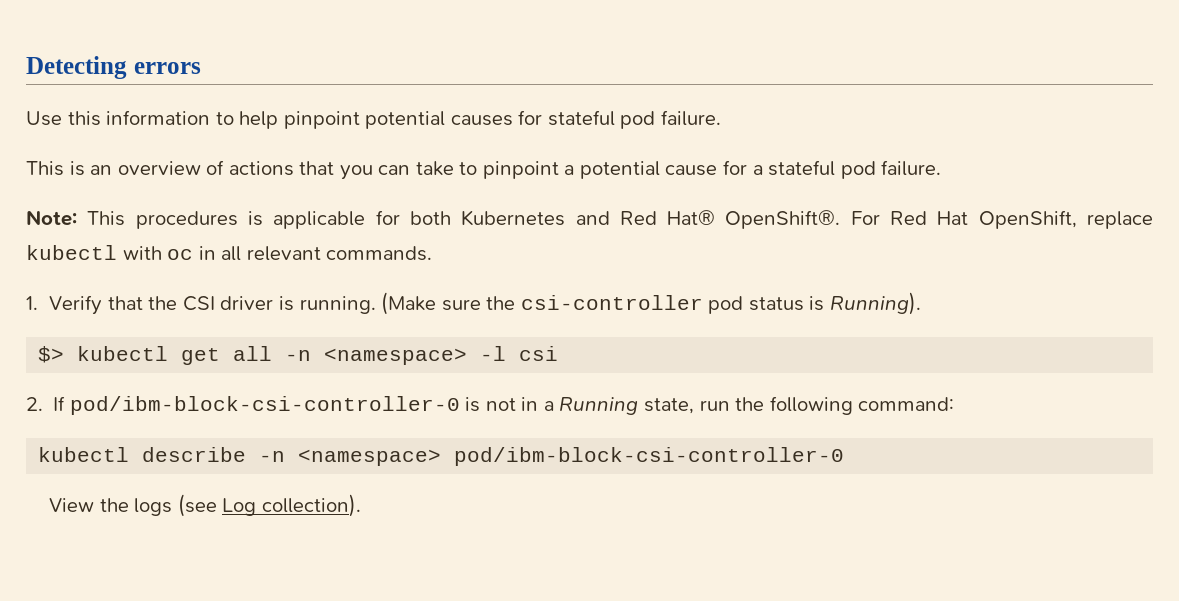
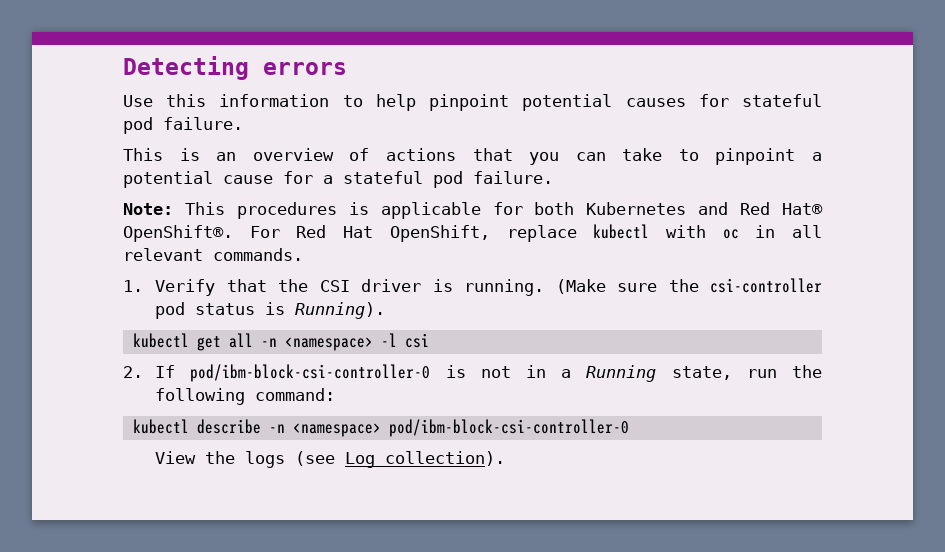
[38,346,65,363] $> -> (386, 310) none

